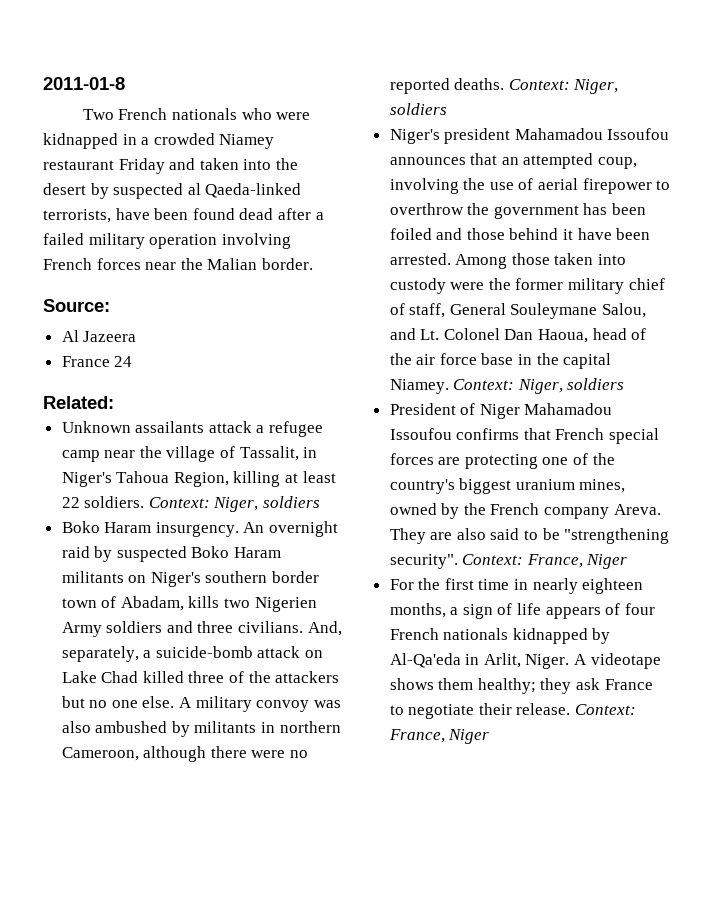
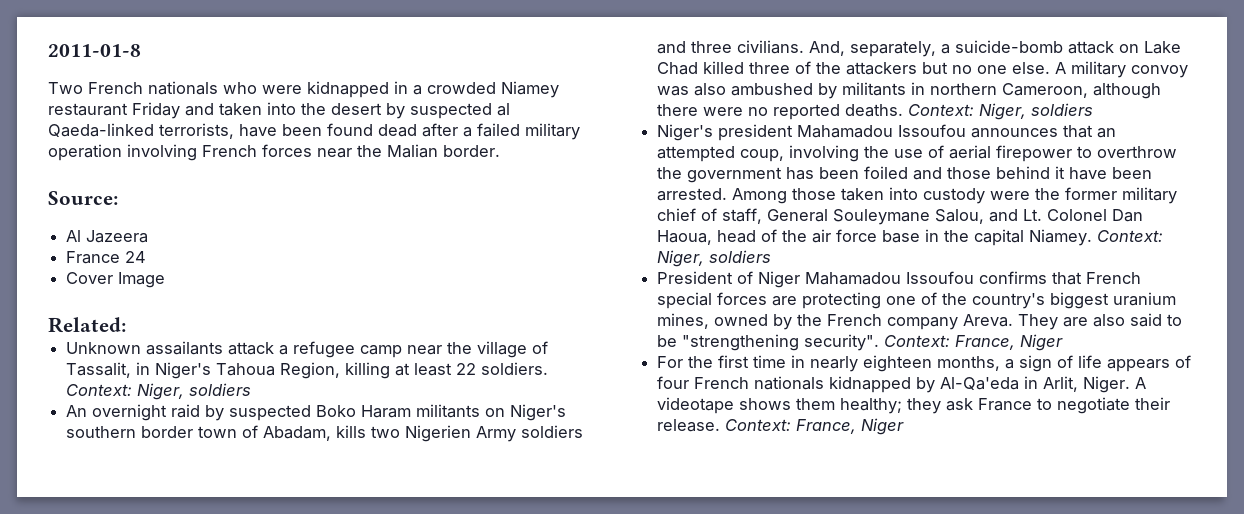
(133, 361) none -> [66,272,166,288] // Cover Image
[61,521,239,537] Boko Haram insurgency. -> (252, 389) none

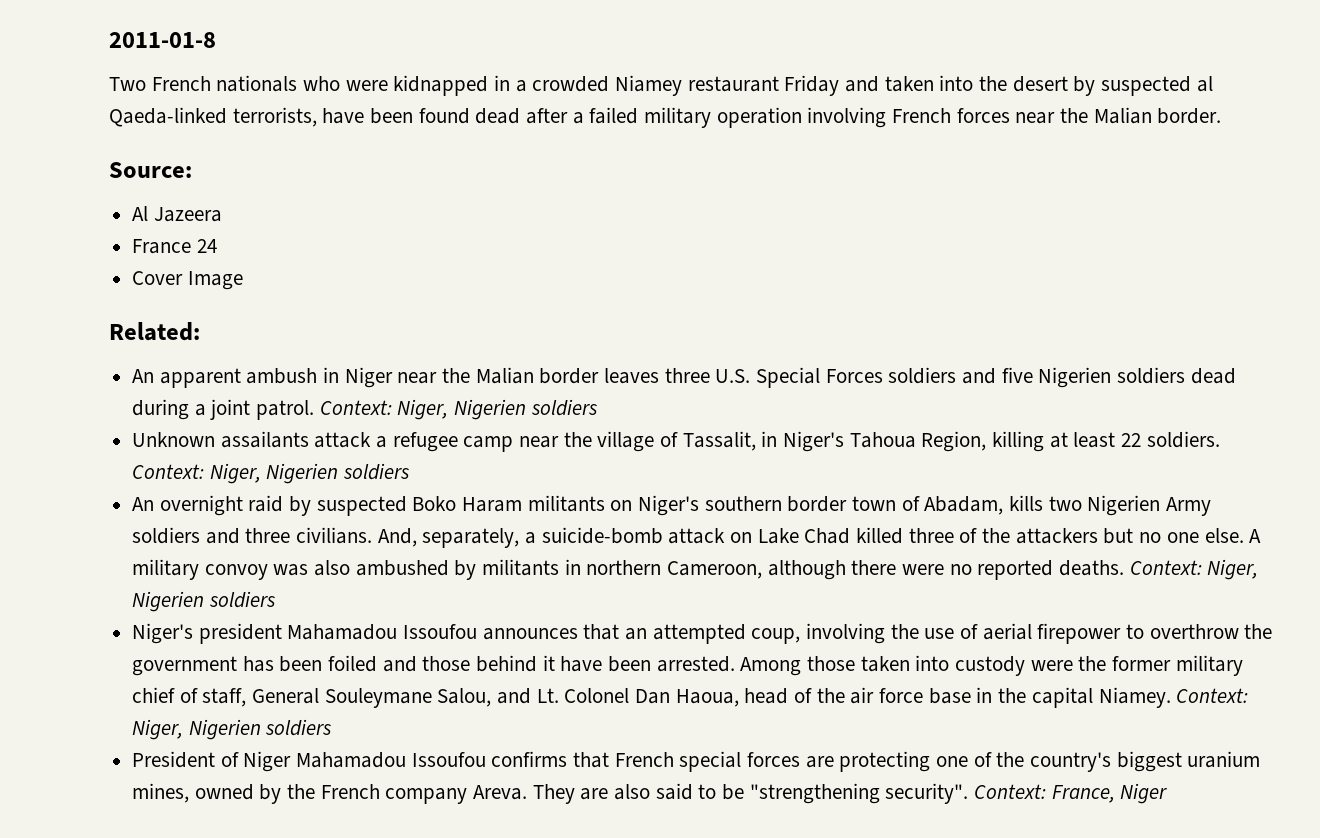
(126, 325) none -> [132,367,1236,388] [132,399,597,420] // An apparent ambush in Niger near the Malian border leaves three U.S. Special Forces soldiers and five Nigerien soldiers dead during a joint patrol. Context: Niger, Nigerien soldiers
(185, 391) none -> [266,463,339,484] Nigerien
(1027, 111) none -> [132,591,205,612] Nigerien
(705, 258) none -> [188,719,261,740] Nigerien
[657,355,1192,372] [657,376,1147,393] [657,397,1171,414] [657,418,905,435] // For the first time in nearly eighteen months, a sign of life appears of four French nationals kidnapped by Al-Qa'eda in Arlit, Niger. A videotape shows them healthy; they ask France to negotiate their release. Context: France, Niger -> (1168, 793) none

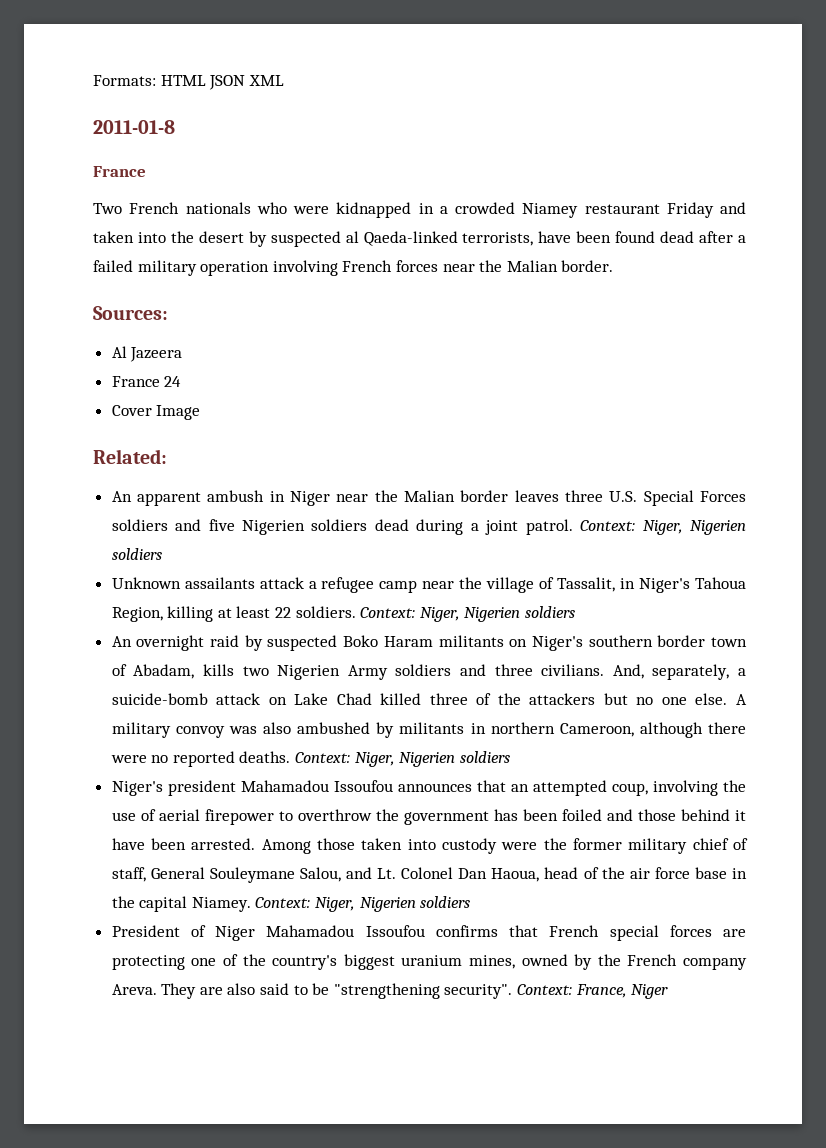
(109, 40) none -> [93,75,284,90] Formats: HTML JSON XML //
(216, 40) none -> [93,166,146,177] // France
[109,162,192,178] Source: -> [93,306,168,320] Sources:

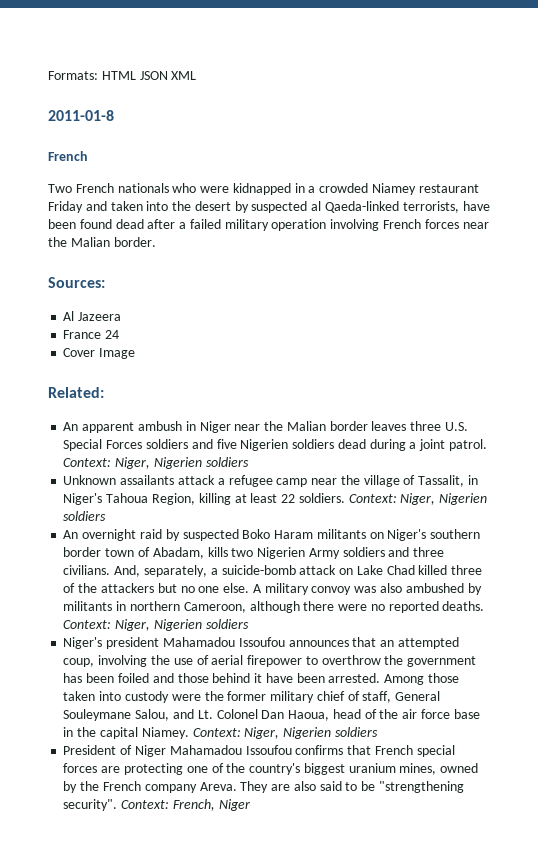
[93,166,146,177] France -> [48,151,88,161] French
[575,984,627,998] France, -> [172,799,215,811] French,

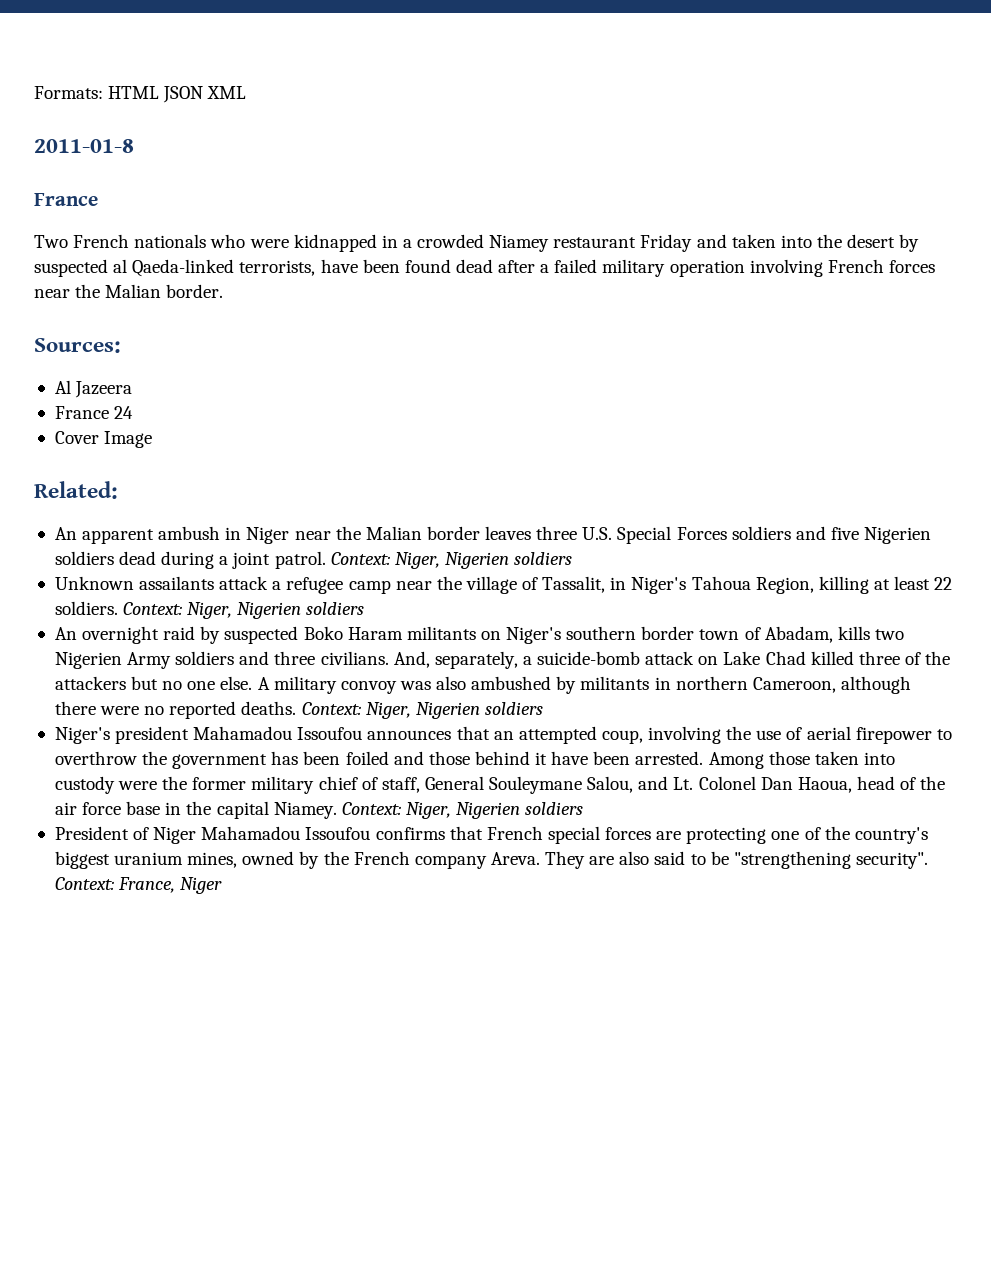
[48,151,88,161] French -> [34,193,98,206] France
[172,799,215,811] French, -> [118,877,176,893] France,

